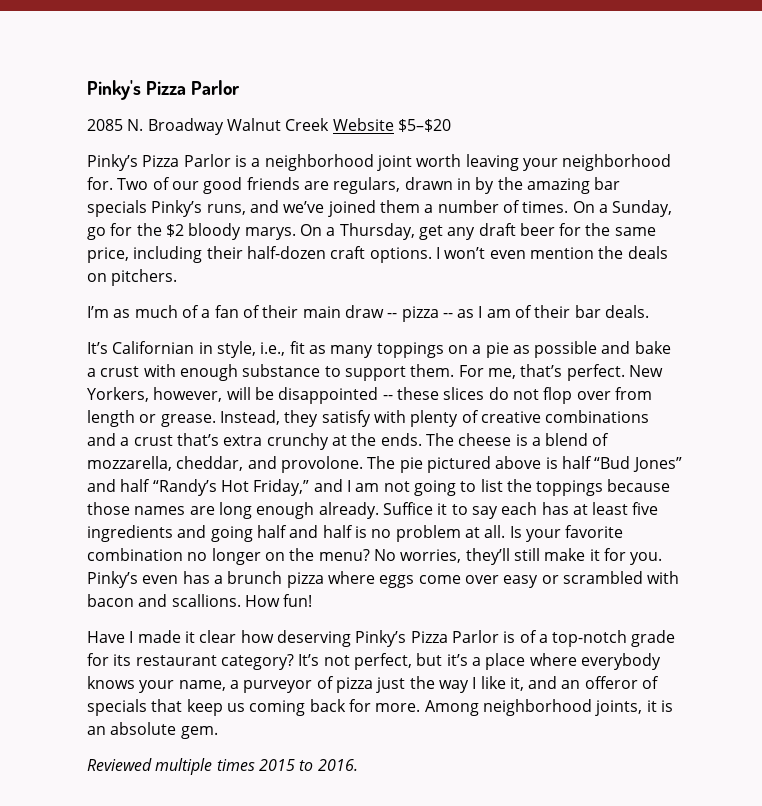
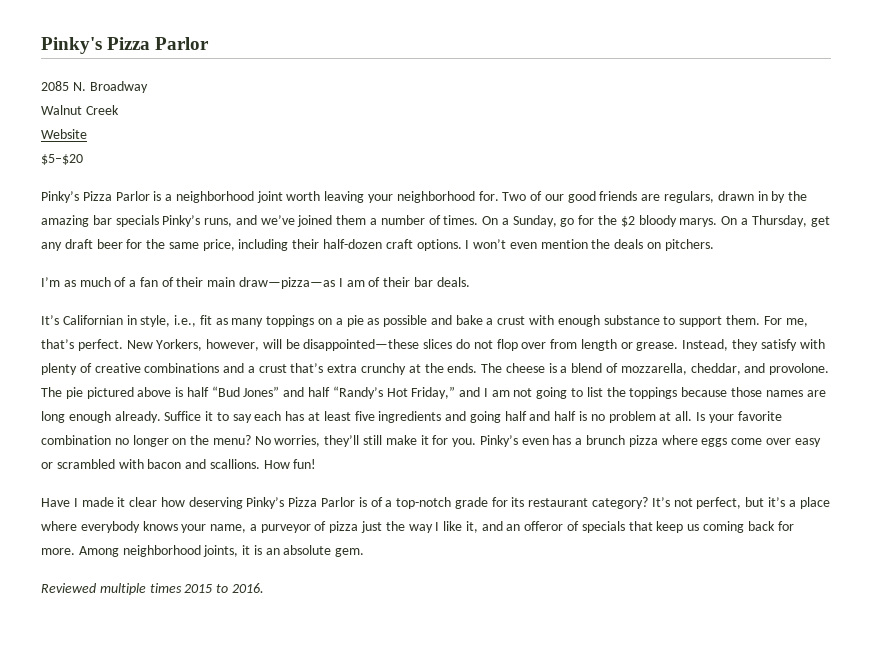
(224, 126) none -> (148, 87) //
(330, 124) none -> (119, 110) //
(394, 124) none -> (87, 134) //
[344,305,475,322] draw -- pizza -- as -> [239,277,336,289] draw—pizza—as
[278,387,439,404] disappointed -- these -> [303,339,420,351] disappointed—these

